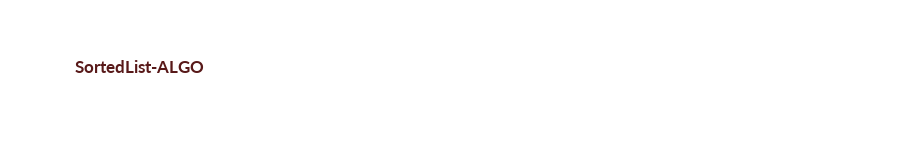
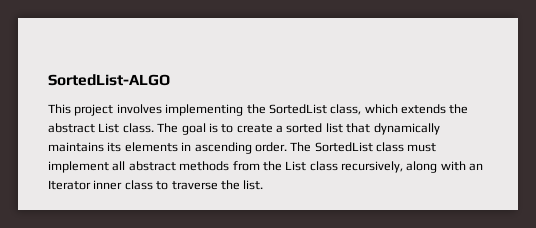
(204, 66) none -> [48,104,469,116] [48,123,440,135] [48,142,437,154] [48,161,484,173] [48,180,264,190] // This project involves implementing the SortedList class, which extends the abstract List class. The goal is to create a sorted list that dynamically maintains its elements in ascending order. The SortedList class must implement all abstract methods from the List class recursively, along with an Iterator inner class to traverse the list.

